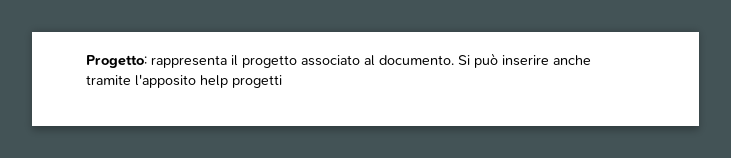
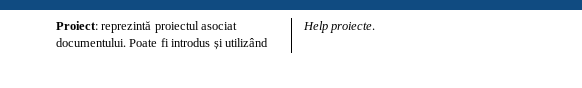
[86,53,591,68] [86,74,282,88] Progetto: rappresenta il progetto associato al documento. Si può inserire anche tramite l'apposito help progetti -> [56,21,238,33] [56,38,268,50] [303,21,376,33] Proiect: reprezintă proiectul asociat documentului. Poate fi introdus și utilizând Help proiecte.

